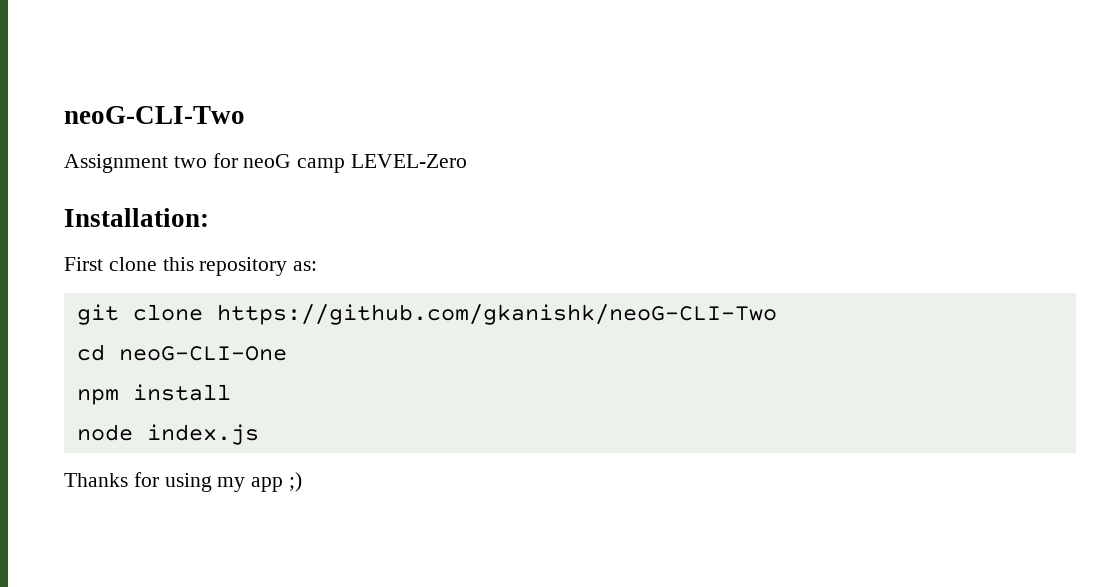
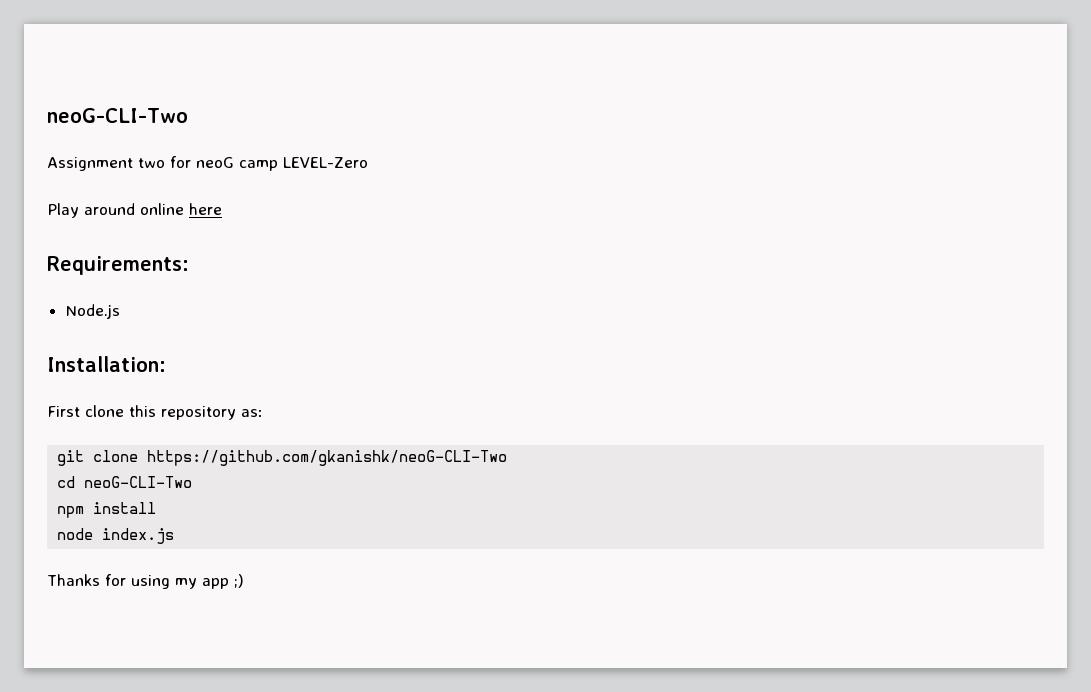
(468, 161) none -> [47,203,222,218] [47,256,189,275] [65,304,120,319] // Play around online here // Requirements: // Node.js
[118,346,287,361] neoG-CLI-One -> [84,476,193,488] neoG-CLI-Two

